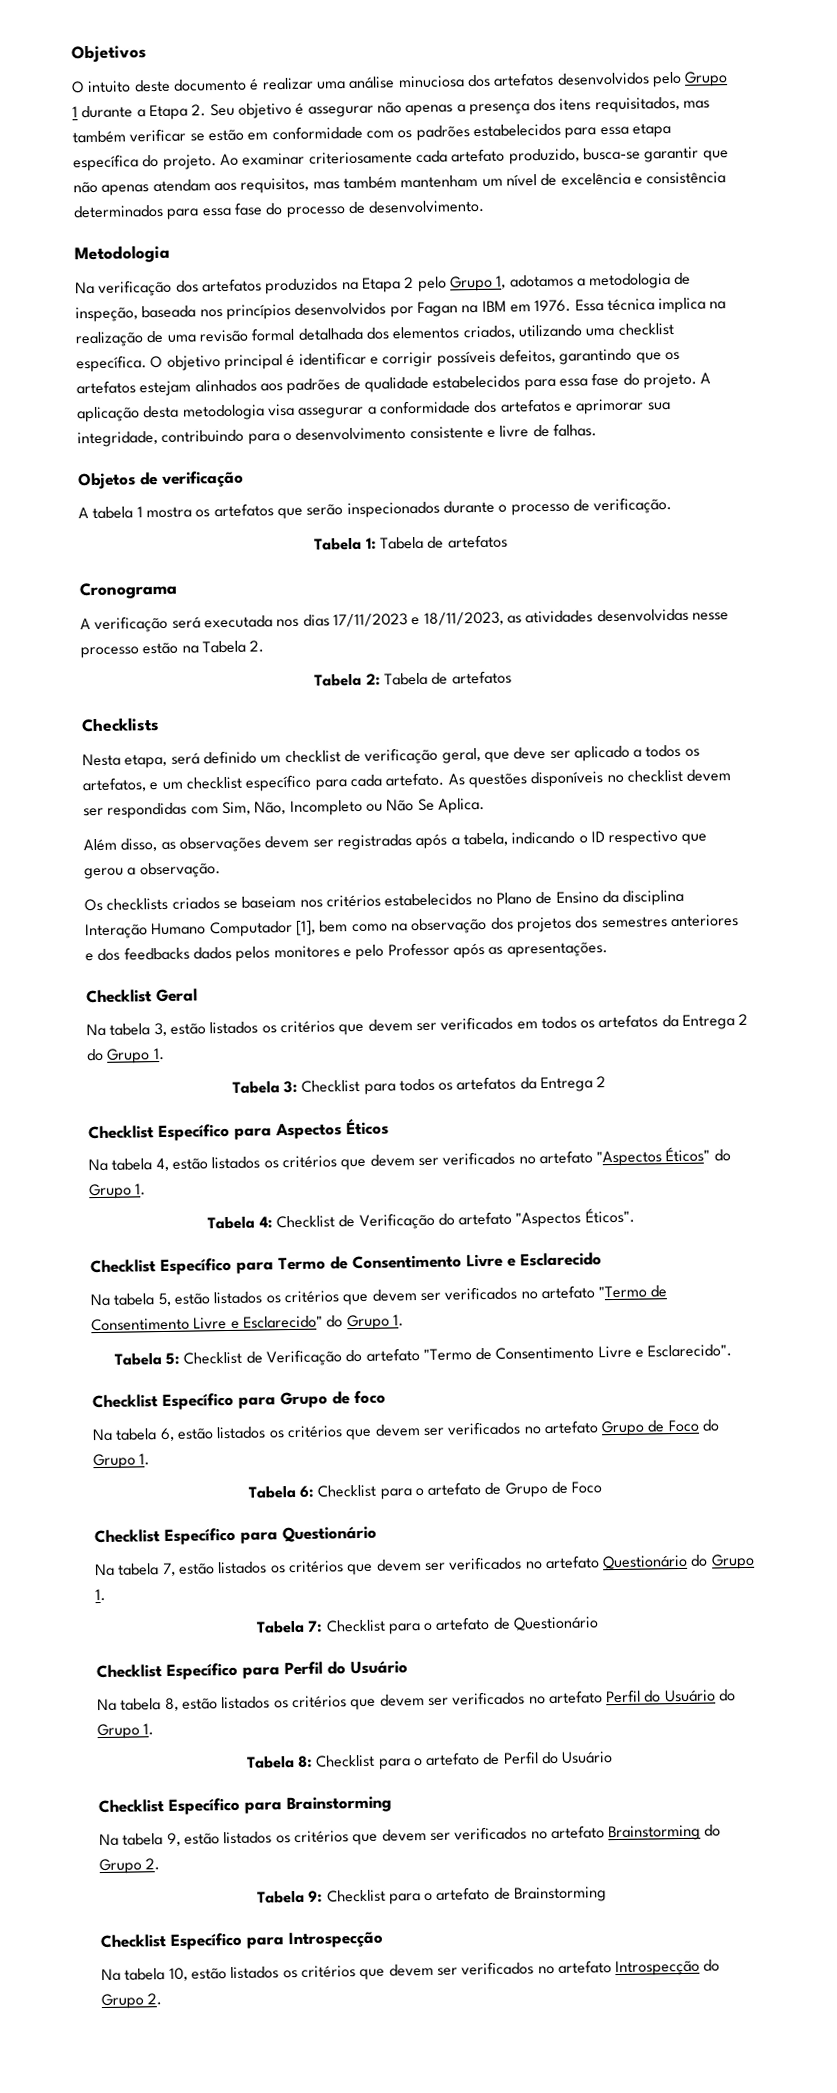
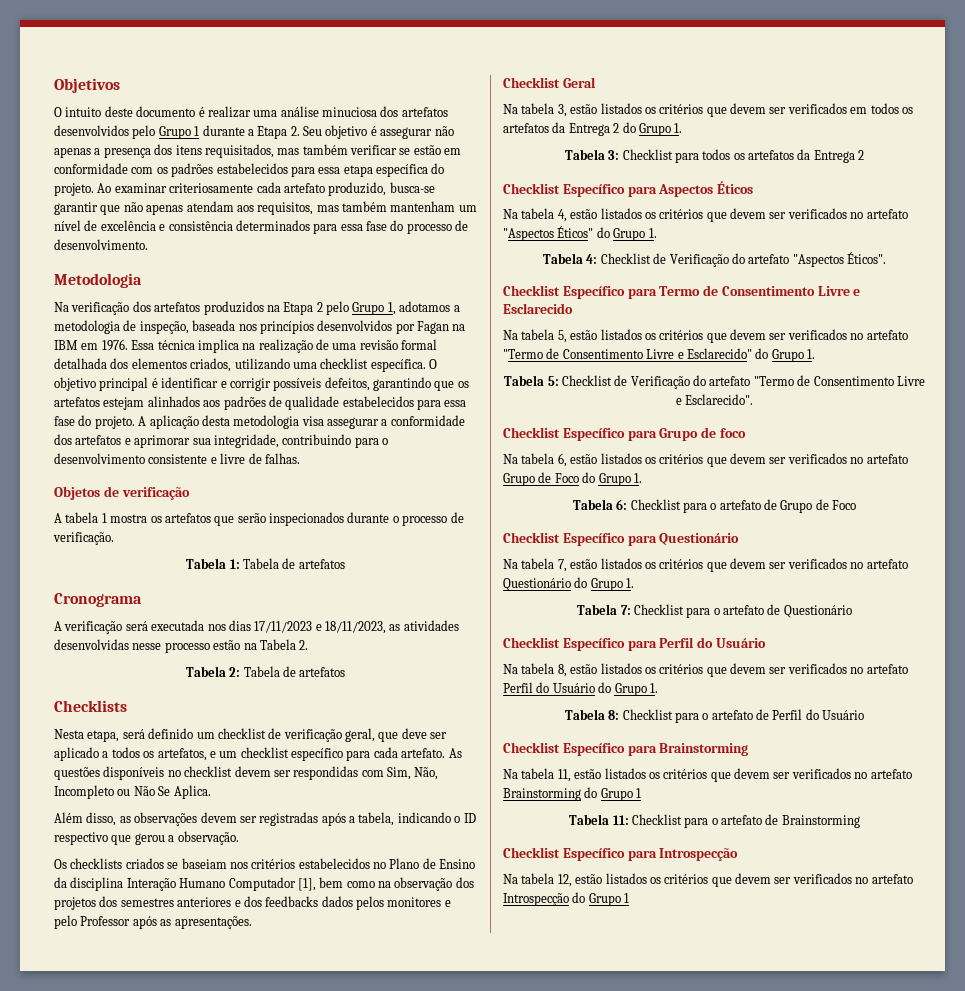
[166,1832,181,1847] 9, -> [557,769,571,782] 11,
[145,1858,161,1871] [256,1890,324,1904] 2. // Tabela 9: -> [636,788,642,798] [569,814,629,825] 1 // Tabela 11:
[168,1967,188,1981] 10, -> [557,874,572,887] 12,
[147,1993,163,2006] 2. -> [624,893,630,903] 1

